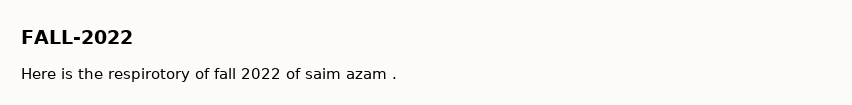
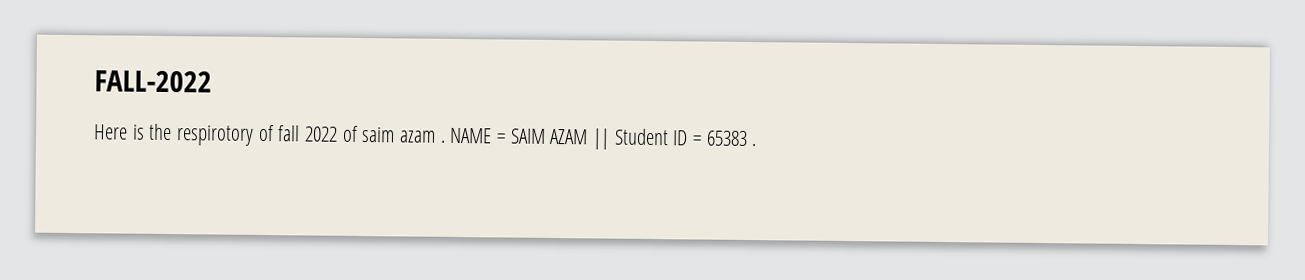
(397, 78) none -> [449,127,757,150] NAME = SAIM AZAM || Student ID = 65383 .

